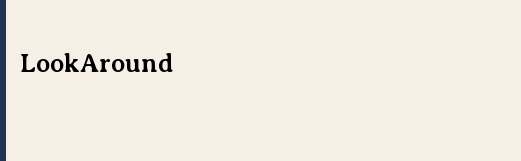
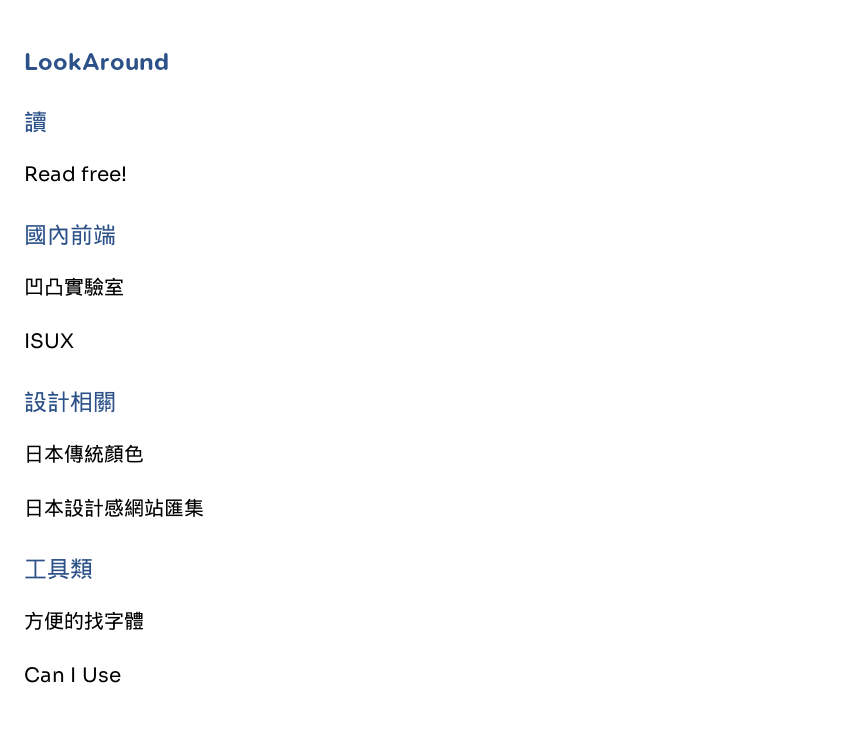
(173, 62) none -> [24,111,47,133] [24,166,128,182] [24,224,116,246] [24,277,124,296] [24,333,74,349] [24,391,116,413] [24,444,144,463] [24,498,204,517] [24,558,93,580] [24,611,144,630] [24,667,121,683] // 讀 // Read free! // 國內前端 // 凹凸實驗室 // ISUX // 設計相關 // 日本傳統顏色 // 日本設計感網站匯集 // 工具類 // 方便的找字體 // Can I Use

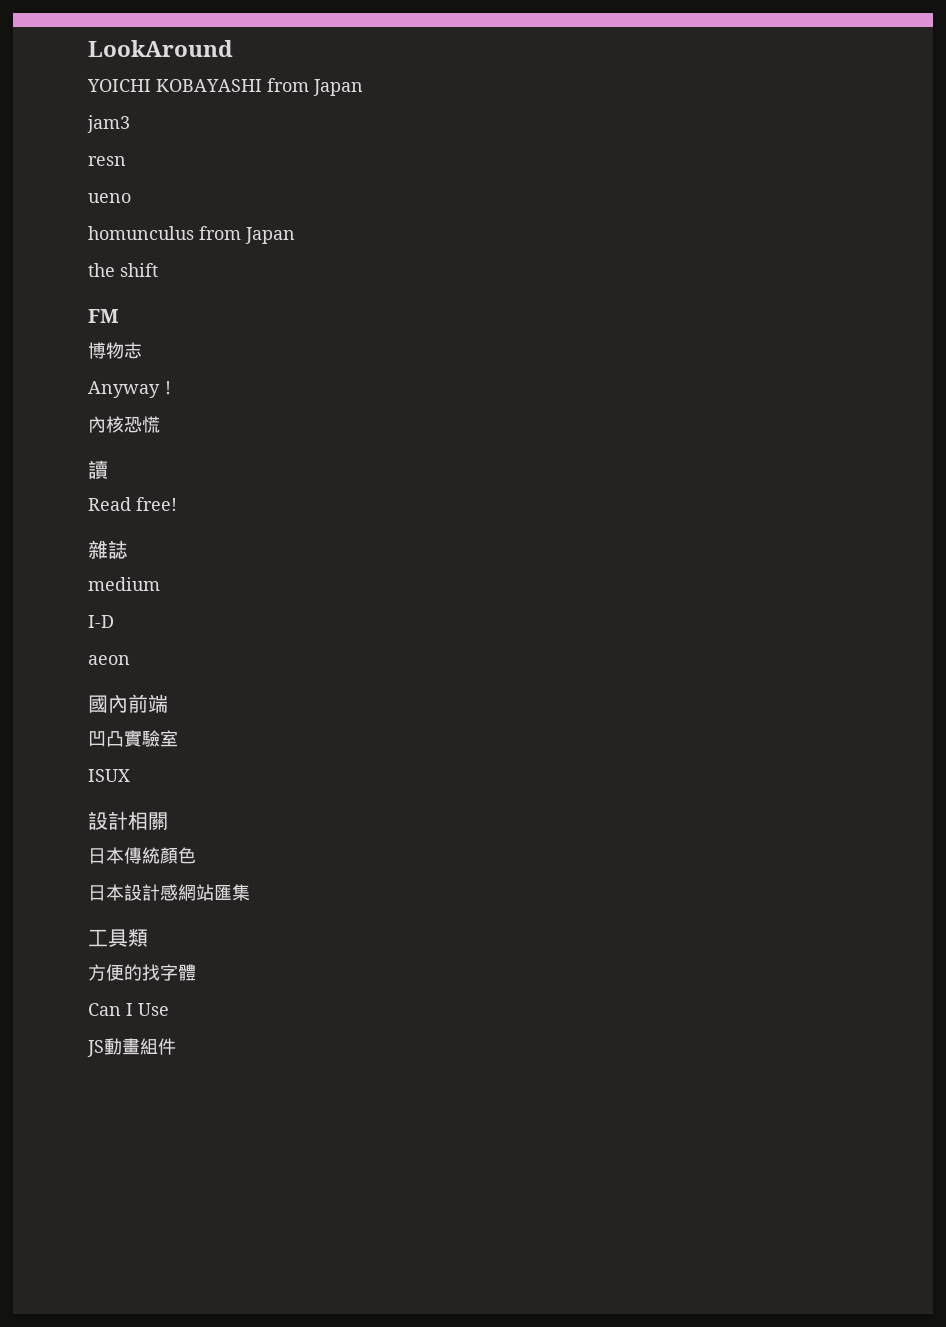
(169, 62) none -> [87,78,363,96] [87,115,130,133] [88,156,126,166] [88,193,131,203] [88,226,295,244] [88,263,158,277] [88,309,119,323] [88,342,142,359] [88,381,177,398] [88,416,160,433] // YOICHI KOBAYASHI from Japan // jam3 // resn // ueno // homunculus from Japan // the shift // FM // 博物志 // Anyway！ // 內核恐慌
(128, 174) none -> [88,540,128,559] [88,577,160,591] [88,615,114,628] [88,655,130,665] // 雜誌 // medium // I-D // aeon
(121, 675) none -> [87,1038,176,1057] // JS動畫組件

